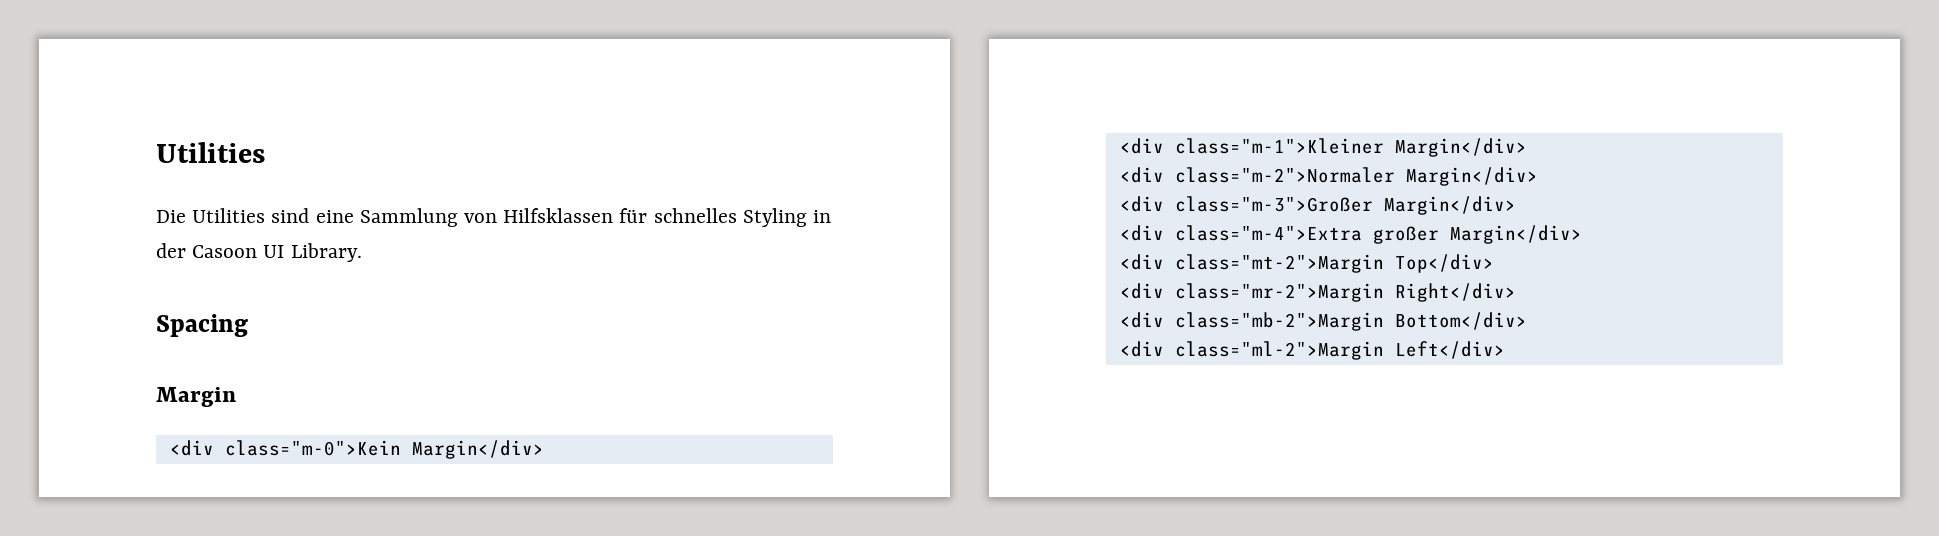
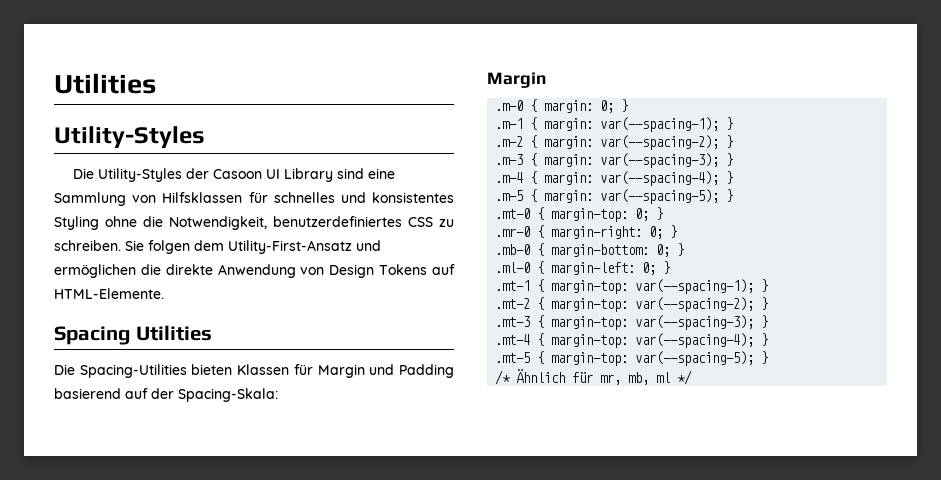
[156,142,265,163] [156,208,266,223] Utilities // Die Utilities -> [54,73,156,94] [54,126,205,148] [73,168,334,182] Utilities // Utility-Styles // Die Utility-Styles der Casoon UI Library
[742,208,832,227] [156,243,362,262] [156,314,248,337] [156,387,236,407] [169,440,544,459] [1119,138,1527,157] [1119,167,1538,186] [1119,196,1516,215] [1119,225,1582,244] [1119,254,1494,273] [1119,283,1516,302] [1119,312,1527,331] [1119,341,1505,360] Styling in der Casoon UI Library. // Spacing // Margin // <div class="m-0">Kein Margin</div> // <div class="m-1">Kleiner Margin</div> // <div class="m-2">Normaler Margin</div> // <div class="m-3">Großer Margin</div> // <div class="m-4">Extra großer Margin</div> // <div class="mt-2">Margin Top</div> // <div class="mr-2">Margin Right</div> // <div class="mb-2">Margin Bottom</div> // <div class="ml-2">Margin Left</div> -> [340,192,454,203] [54,216,454,230] [54,240,381,254] [54,264,455,278] [54,288,164,299] [54,325,212,345] [54,364,455,378] [54,388,278,402] [487,72,546,88] [495,99,629,113] [495,117,734,132] [495,135,734,150] [495,153,734,168] [495,171,734,186] [495,189,734,204] [495,207,664,222] [495,225,678,239] [495,243,685,257] [495,261,671,275] [495,279,769,294] [495,297,769,312] [495,315,769,330] [495,333,769,348] [495,351,769,366] [495,369,693,385] und konsistentes Styling ohne die Notwendigkeit, benutzerdefiniertes CSS zu schreiben. Sie folgen dem Utility-First-Ansatz und ermöglichen die direkte Anwendung von Design Tokens auf HTML-Elemente. // Spacing Utilities // Die Spacing-Utilities bieten Klassen für Margin und Padding basierend auf der Spacing-Skala: // Margin // .m-0 { margin: 0; } // .m-1 { margin: var(--spacing-1); } // .m-2 { margin: var(--spacing-2); } // .m-3 { margin: var(--spacing-3); } // .m-4 { margin: var(--spacing-4); } // .m-5 { margin: var(--spacing-5); } // .mt-0 { margin-top: 0; } // .mr-0 { margin-right: 0; } // .mb-0 { margin-bottom: 0; } // .ml-0 { margin-left: 0; } // .mt-1 { margin-top: var(--spacing-1); } // .mt-2 { margin-top: var(--spacing-2); } // .mt-3 { margin-top: var(--spacing-3); } // .mt-4 { margin-top: var(--spacing-4); } // .mt-5 { margin-top: var(--spacing-5); } // /* Ähnlich für mr, mb, ml */

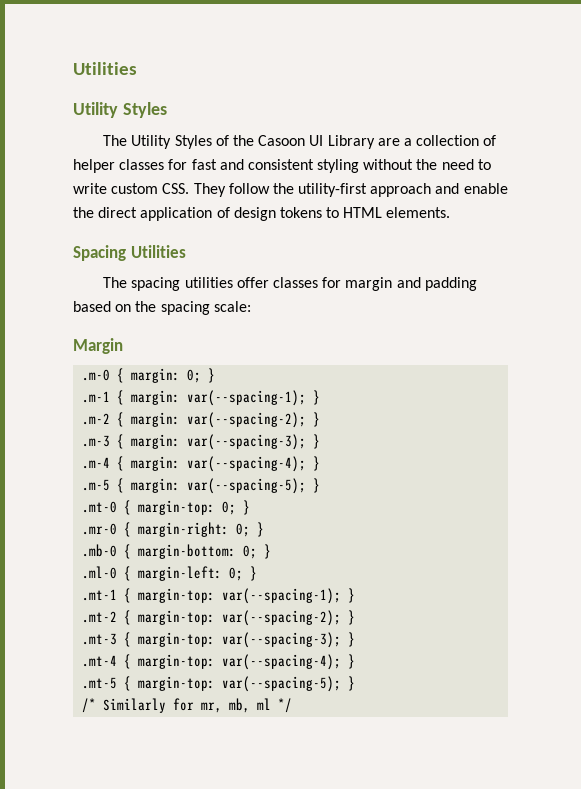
[54,73,156,94] [54,126,205,148] [73,168,396,182] [54,192,454,206] [54,216,454,230] [54,240,381,254] [54,264,455,278] [54,288,164,299] [54,325,212,345] [54,364,455,378] [54,388,278,402] Utilities // Utility-Styles // Die Utility-Styles der Casoon UI Library sind eine Sammlung von Hilfsklassen für schnelles und konsistentes Styling ohne die Notwendigkeit, benutzerdefiniertes CSS zu schreiben. Sie folgen dem Utility-First-Ansatz und ermöglichen die direkte Anwendung von Design Tokens auf HTML-Elemente. // Spacing Utilities // Die Spacing-Utilities bieten Klassen für Margin und Padding basierend auf der Spacing-Skala: -> [73,62,137,75] [73,102,167,118] [103,135,497,149] [73,159,491,173] [73,183,508,197] [73,207,451,221] [73,245,186,261] [103,277,477,291] [73,301,251,315] Utilities // Utility Styles // The Utility Styles of the Casoon UI Library are a collection of helper classes for fast and consistent styling without the need to write custom CSS. They follow the utility-first approach and enable the direct application of design tokens to HTML elements. // Spacing Utilities // The spacing utilities offer classes for margin and padding based on the spacing scale:
[516,369,594,383] Ähnlich für -> [103,698,195,713] Similarly for

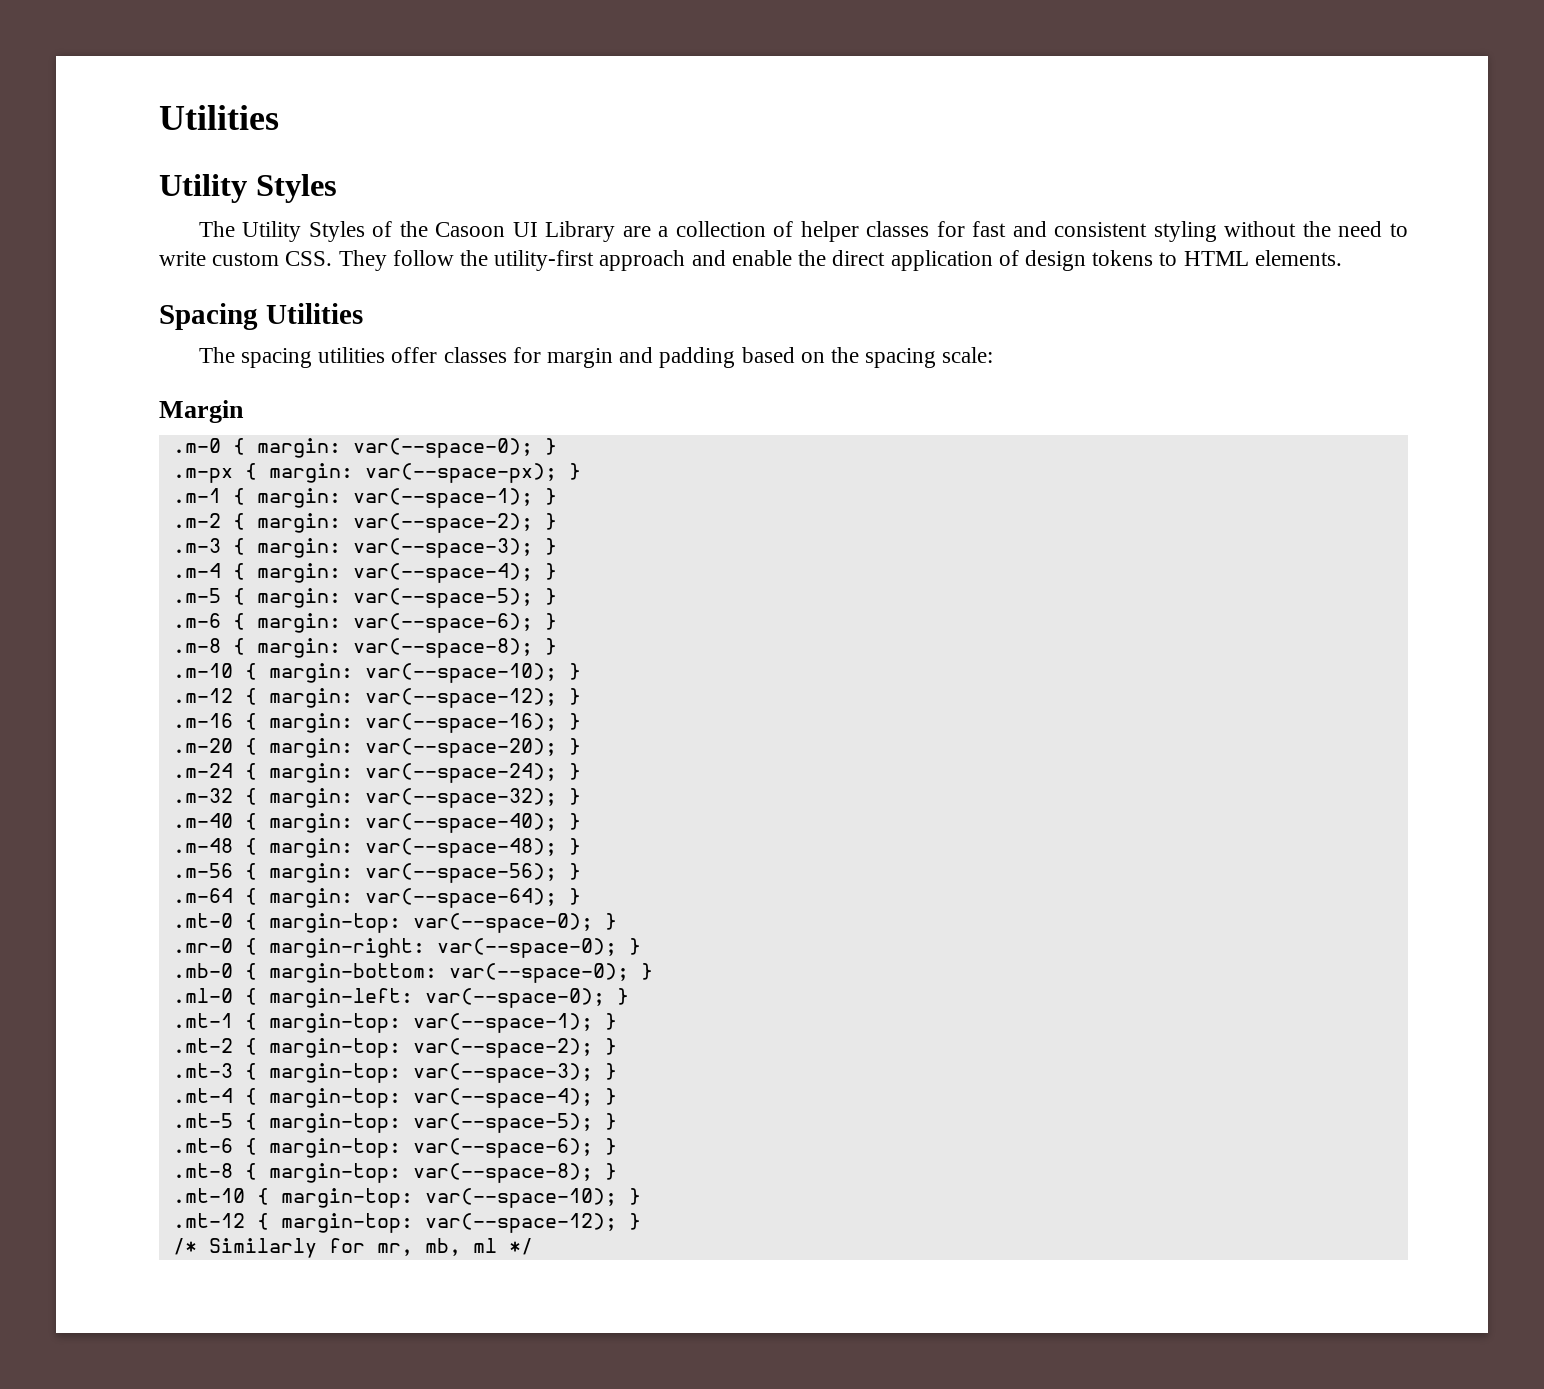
[187,369,202,383] 0; -> [352,438,557,458] [172,463,557,483] var(--space-0); } // .m-px { margin: var(--space-px);
[187,390,307,406] var(--spacing-1); -> [352,488,533,508] var(--space-1);
[187,412,307,428] var(--spacing-2); -> [352,513,533,533] var(--space-2);
[187,434,307,450] var(--spacing-3); -> [352,538,533,558] var(--space-3);
[187,456,307,472] var(--spacing-4); -> [352,563,533,583] var(--space-4);
[187,478,307,494] var(--spacing-5); -> [352,588,557,608] [172,613,557,633] [172,638,557,658] [172,663,581,683] [172,688,581,708] [172,713,581,733] [172,738,581,758] [172,763,581,783] [172,788,581,808] [172,813,581,833] [172,838,581,858] [172,863,581,883] [172,888,557,908] var(--space-5); } // .m-6 { margin: var(--space-6); } // .m-8 { margin: var(--space-8); } // .m-10 { margin: var(--space-10); } // .m-12 { margin: var(--space-12); } // .m-16 { margin: var(--space-16); } // .m-20 { margin: var(--space-20); } // .m-24 { margin: var(--space-24); } // .m-32 { margin: var(--space-32); } // .m-40 { margin: var(--space-40); } // .m-48 { margin: var(--space-48); } // .m-56 { margin: var(--space-56); } // .m-64 { margin: var(--space-64);
[222,501,237,515] 0; -> [412,913,593,933] var(--space-0);
[236,523,251,537] 0; -> [436,938,617,958] var(--space-0);
[243,545,258,559] 0; -> [448,963,629,983] var(--space-0);
[229,567,244,581] 0; -> [424,988,605,1008] var(--space-0);
[222,588,342,604] var(--spacing-1); -> [412,1013,593,1033] var(--space-1);
[222,610,342,626] var(--spacing-2); -> [412,1038,593,1058] var(--space-2);
[222,632,342,648] var(--spacing-3); -> [412,1063,593,1083] var(--space-3);
[222,654,342,670] var(--spacing-4); -> [412,1088,593,1108] var(--space-4);
[222,676,342,692] var(--spacing-5); -> [412,1113,617,1133] [172,1138,617,1158] [172,1163,617,1183] [172,1188,641,1208] [172,1213,617,1233] var(--space-5); } // .mt-6 { margin-top: var(--space-6); } // .mt-8 { margin-top: var(--space-8); } // .mt-10 { margin-top: var(--space-10); } // .mt-12 { margin-top: var(--space-12);

